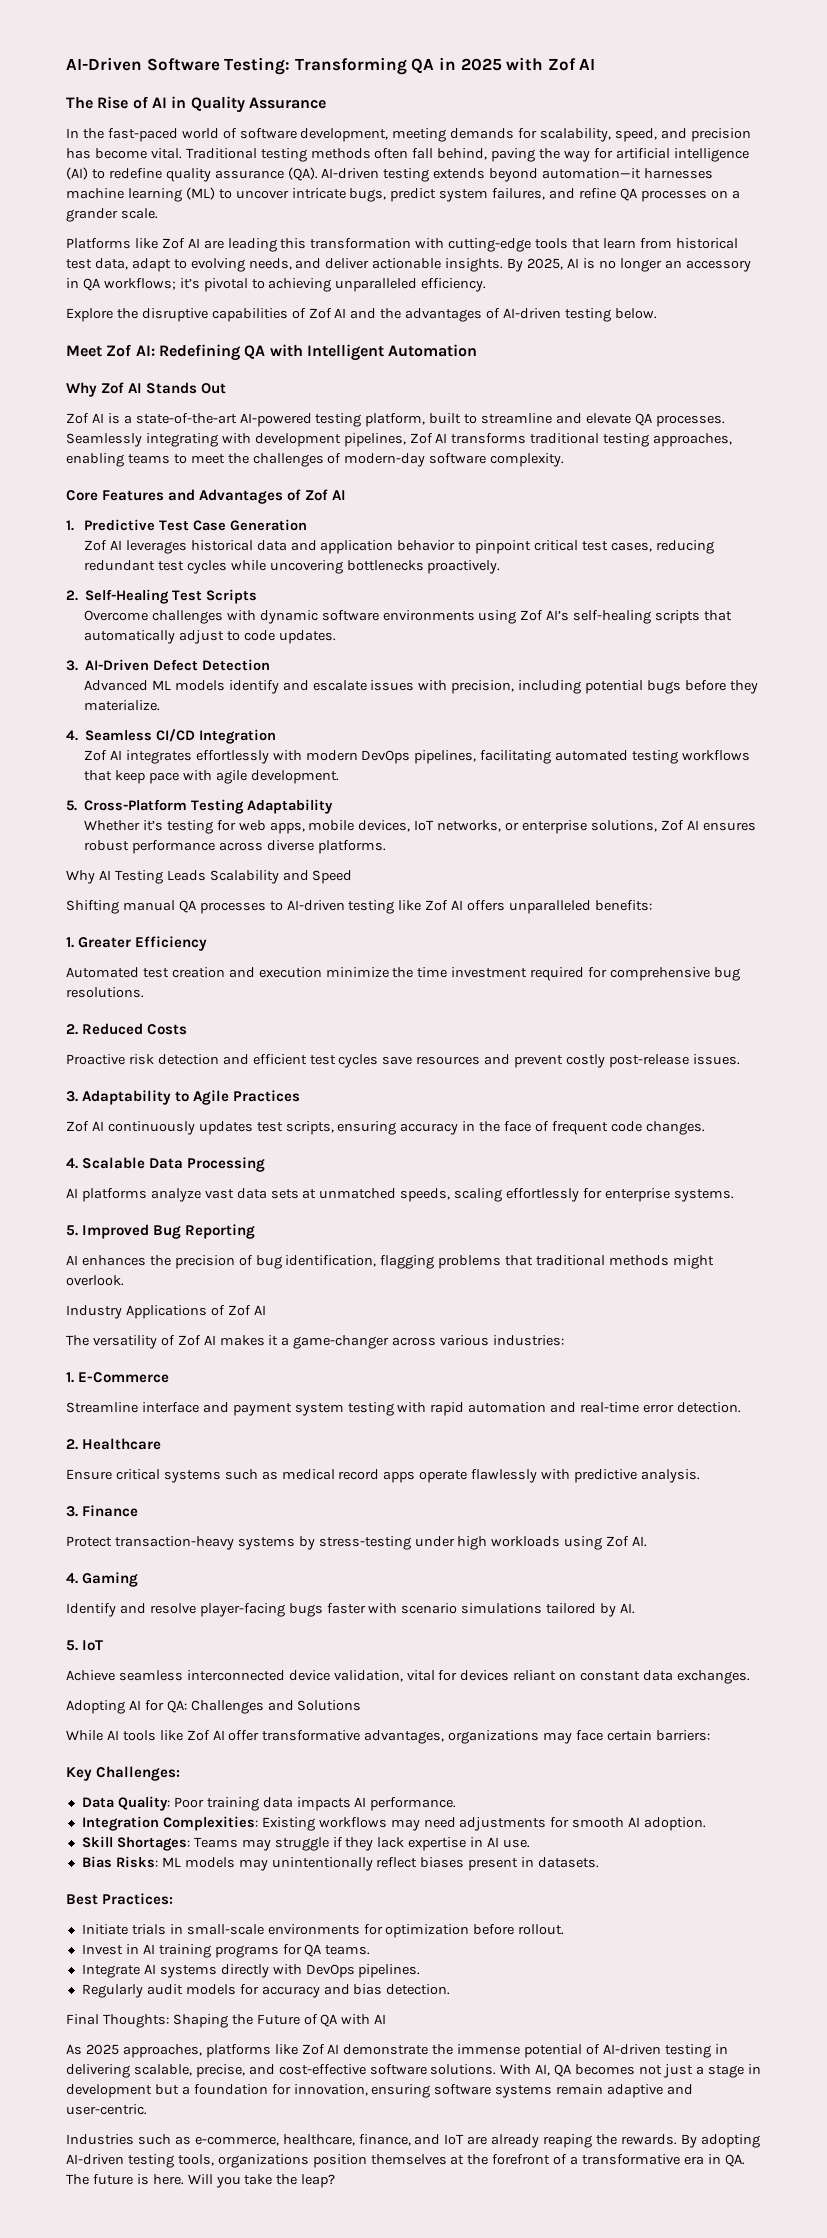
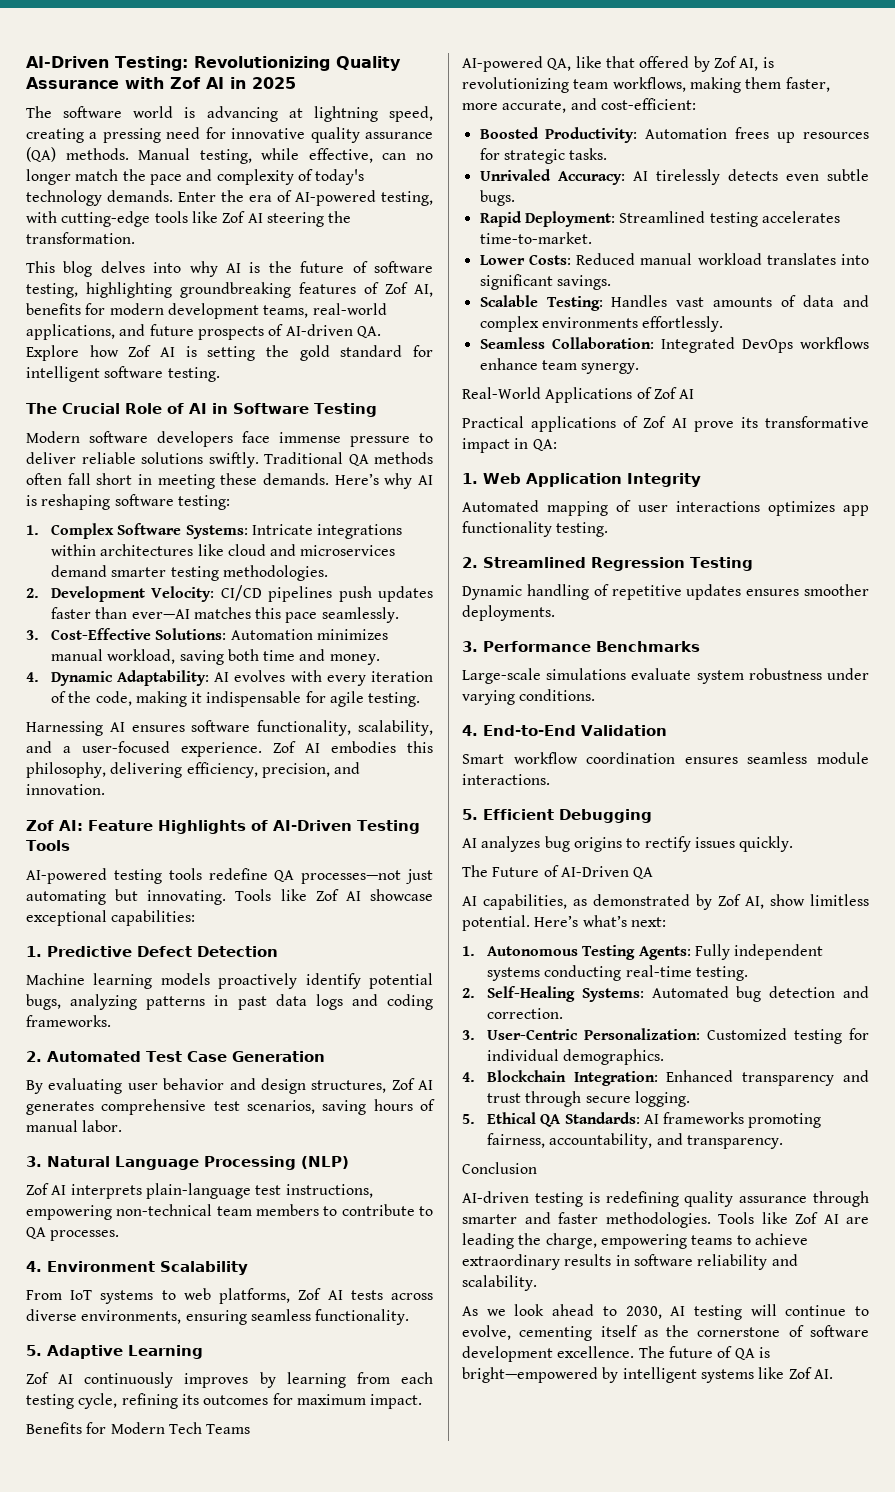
[66,57,502,75] AI-Driven Software Testing: Transforming QA in 2025 -> [26,56,401,71] [26,77,119,89] AI-Driven Testing: Revolutionizing Quality Assurance
[66,96,326,113] [66,128,751,142] [66,148,749,162] [66,167,714,182] [66,187,740,202] [66,208,158,222] [66,238,131,249] // The Rise of AI in Quality Assurance // In the fast-paced world of software development, meeting demands for scalability, speed, and precision has become vital. Traditional testing methods often fall behind, paving the way for artificial intelligence (AI) to redefine quality assurance (QA). AI-driven testing extends beyond automation—it harnesses machine learning (ML) to uncover intricate bugs, predict system failures, and refine QA processes on a grander scale. // Platforms -> [230,77,296,89] [26,106,434,122] [26,127,433,143] [26,147,433,164] [26,169,365,185] [26,190,433,206] [26,211,352,227] [26,232,135,244] [26,261,433,277] [26,282,433,298] [26,303,387,319] [26,324,381,340] [26,345,434,361] [26,366,220,382] [26,403,377,417] [26,431,433,447] [26,452,433,468] [26,473,434,489] [26,494,230,510] [26,523,403,539] [50,544,396,556] [50,565,328,581] [26,585,433,602] [50,607,399,623] [26,628,388,640] [50,649,380,665] [26,670,433,686] [50,691,421,707] [26,720,434,736] [26,741,433,757] [26,762,361,778] [26,784,105,795] [26,820,420,834] [26,840,70,851] [26,868,433,884] [26,889,434,905] [26,910,196,926] [26,946,278,957] [26,973,434,989] [26,994,433,1010] [26,1015,111,1027] [26,1051,325,1062] [26,1078,433,1094] [26,1099,435,1115] [26,1120,123,1132] [26,1156,349,1170] [26,1183,373,1199] [26,1204,433,1220] [26,1227,120,1241] [26,1261,248,1275] [26,1288,434,1304] [26,1309,410,1325] [26,1345,203,1359] [26,1372,434,1388] [26,1393,423,1409] [26,1422,251,1434] [462,56,774,72] [462,77,830,93] [462,98,696,113] [479,127,869,143] [479,148,608,164] [479,169,869,185] [479,190,515,206] [479,211,840,227] [479,232,592,244] [479,253,869,265] [479,274,611,290] [479,295,869,311] [479,316,724,332] [479,337,869,353] [479,358,640,374] [462,387,695,403] [462,416,869,432] [462,438,557,453] [462,473,701,487] [462,500,870,516] [462,521,609,537] [462,557,753,571] [462,584,869,600] [462,605,555,621] [462,641,700,652] [462,668,869,684] [462,689,596,705] [462,725,667,736] [462,752,869,764] [462,774,550,785] [462,809,652,823] [462,836,794,852] [462,865,654,879] [462,894,869,910] [462,915,666,931] [462,944,824,960] [486,965,748,981] [462,986,870,1002] [486,1008,563,1019] [462,1028,869,1044] [486,1049,665,1065] [462,1070,869,1086] [486,1091,690,1107] [462,1112,822,1128] [486,1133,783,1149] [462,1162,537,1174] [462,1191,869,1207] [462,1212,754,1228] in 2025 // The software world is advancing at lightning speed, creating a pressing need for innovative quality assurance (QA) methods. Manual testing, while effective, can no longer match the pace and complexity of today's technology demands. Enter the era of AI-powered testing, with cutting-edge tools like Zof AI steering the transformation. // This blog delves into why AI is the future of software testing, highlighting groundbreaking features of Zof AI, benefits for modern development teams, real-world applications, and future prospects of AI-driven QA. Explore how Zof AI is setting the gold standard for intelligent software testing. // The Crucial Role of AI in Software Testing // Modern software developers face immense pressure to deliver reliable solutions swiftly. Traditional QA methods often fall short in meeting these demands. Here’s why AI is reshaping software testing: // 1. Complex Software Systems: Intricate integrations within architectures like cloud and microservices demand smarter testing methodologies. // 2. Development Velocity: CI/CD pipelines push updates faster than ever—AI matches this pace seamlessly. // 3. Cost-Effective Solutions: Automation minimizes manual workload, saving both time and money. // 4. Dynamic Adaptability: AI evolves with every iteration of the code, making it indispensable for agile testing. // Harnessing AI ensures software functionality, scalability, and a user-focused experience. Zof AI embodies this philosophy, delivering efficiency, precision, and innovation. // Zof AI: Feature Highlights of AI-Driven Testing Tools // AI-powered testing tools redefine QA processes—not just automating but innovating. Tools like Zof AI showcase exceptional capabilities: // 1. Predictive Defect Detection // Machine learning models proactively identify potential bugs, analyzing patterns in past data logs and coding frameworks. // 2. Automated Test Case Generation // By evaluating user behavior and design structures, Zof AI generates comprehensive test scenarios, saving hours of manual labor. // 3. Natural Language Processing (NLP) // Zof AI interprets plain-language test instructions, empowering non-technical team members to contribute to QA processes. // 4. Environment Scalability // From IoT systems to web platforms, Zof AI tests across diverse environments, ensuring seamless functionality. // 5. Adaptive Learning // Zof AI continuously improves by learning from each testing cycle, refining its outcomes for maximum impact. // Benefits for Modern Tech Teams // AI-powered QA, like that offered by Zof AI, is revolutionizing team workflows, making them faster, more accurate, and cost-efficient: // Boosted Productivity: Automation frees up resources for strategic tasks. // Unrivaled Accuracy: AI tirelessly detects even subtle bugs. // Rapid Deployment: Streamlined testing accelerates time-to-market. // Lower Costs: Reduced manual workload translates into significant savings. // Scalable Testing: Handles vast amounts of data and complex environments effortlessly. // Seamless Collaboration: Integrated DevOps workflows enhance team synergy. // Real-World Applications of Zof AI // Practical applications of Zof AI prove its transformative impact in QA: // 1. Web Application Integrity // Automated mapping of user interactions optimizes app functionality testing. // 2. Streamlined Regression Testing // Dynamic handling of repetitive updates ensures smoother deployments. // 3. Performance Benchmarks // Large-scale simulations evaluate system robustness under varying conditions. // 4. End-to-End Validation // Smart workflow coordination ensures seamless module interactions. // 5. Efficient Debugging // AI analyzes bug origins to rectify issues quickly. // The Future of AI-Driven QA // AI capabilities, as demonstrated by Zof AI, show limitless potential. Here’s what’s next: // 1. Autonomous Testing Agents: Fully independent systems conducting real-time testing. // 2. Self-Healing Systems: Automated bug detection and correction. // 3. User-Centric Personalization: Customized testing for individual demographics. // 4. Blockchain Integration: Enhanced transparency and trust through secure logging. // 5. Ethical QA Standards: AI frameworks promoting fairness, accountability, and transparency. // Conclusion // AI-driven testing is redefining quality assurance through smarter and faster methodologies. Tools
[280,238,738,252] [66,258,751,272] [66,278,487,292] [66,308,657,322] [66,344,478,361] [66,382,227,397] [66,413,725,427] [66,433,733,447] [66,453,565,467] [66,489,347,504] [66,519,307,531] [83,540,714,554] [83,560,501,574] [66,589,258,604] [83,610,733,624] [83,630,336,644] [66,659,271,671] [83,680,758,694] [83,700,160,711] [66,729,277,744] [83,750,751,764] [83,770,339,784] [66,799,334,814] [83,820,756,834] [83,840,386,854] [66,870,353,884] [66,900,652,914] [66,936,208,951] [66,967,740,981] [66,987,144,998] [66,1023,188,1035] [66,1054,740,1068] [66,1090,301,1105] [66,1121,705,1135] [66,1157,266,1172] [66,1188,734,1202] [66,1224,256,1239] [66,1255,714,1269] [66,1275,124,1286] [66,1305,266,1319] [66,1335,565,1349] [66,1372,170,1383] [66,1402,741,1416] [66,1438,162,1450] [66,1469,700,1483] [66,1505,139,1517] [66,1536,648,1550] [66,1572,139,1587] [66,1603,636,1617] [66,1640,104,1651] [66,1670,750,1684] [66,1700,362,1714] [66,1730,710,1744] [66,1766,181,1781] [81,1796,457,1811] [81,1816,707,1831] [81,1836,531,1851] [81,1856,600,1871] [66,1893,174,1905] [81,1924,565,1938] [81,1944,371,1958] [81,1964,421,1978] [81,1984,451,1998] [66,2014,387,2028] [66,2044,728,2058] [66,2064,761,2078] [66,2084,694,2098] [66,2104,147,2115] [66,2134,760,2148] [66,2154,745,2168] [66,2174,336,2188] this transformation with cutting-edge tools that learn from historical test data, adapt to evolving needs, and deliver actionable insights. By 2025, AI is no longer an accessory in QA workflows; it’s pivotal to achieving unparalleled efficiency. // Explore the disruptive capabilities of Zof AI and the advantages of AI-driven testing below. // Meet Zof AI: Redefining QA with Intelligent Automation // Why Zof AI Stands Out // Zof AI is a state-of-the-art AI-powered testing platform, built to streamline and elevate QA processes. Seamlessly integrating with development pipelines, Zof AI transforms traditional testing approaches, enabling teams to meet the challenges of modern-day software complexity. // Core Features and Advantages of Zof AI // 1. Predictive Test Case Generation // Zof AI leverages historical data and application behavior to pinpoint critical test cases, reducing redundant test cycles while uncovering bottlenecks proactively. // 2. Self-Healing Test Scripts // Overcome challenges with dynamic software environments using Zof AI’s self-healing scripts that automatically adjust to code updates. // 3. AI-Driven Defect Detection // Advanced ML models identify and escalate issues with precision, including potential bugs before they materialize. // 4. Seamless CI/CD Integration // Zof AI integrates effortlessly with modern DevOps pipelines, facilitating automated testing workflows that keep pace with agile development. // 5. Cross-Platform Testing Adaptability // Whether it’s testing for web apps, mobile devices, IoT networks, or enterprise solutions, Zof AI ensures robust performance across diverse platforms. // Why AI Testing Leads Scalability and Speed // Shifting manual QA processes to AI-driven testing like Zof AI offers unparalleled benefits: // 1. Greater Efficiency // Automated test creation and execution minimize the time investment required for comprehensive bug resolutions. // 2. Reduced Costs // Proactive risk detection and efficient test cycles save resources and prevent costly post-release issues. // 3. Adaptability to Agile Practices // Zof AI continuously updates test scripts, ensuring accuracy in the face of frequent code changes. // 4. Scalable Data Processing // AI platforms analyze vast data sets at unmatched speeds, scaling effortlessly for enterprise systems. // 5. Improved Bug Reporting // AI enhances the precision of bug identification, flagging problems that traditional methods might overlook. // Industry Applications of Zof AI // The versatility of Zof AI makes it a game-changer across various industries: // 1. E-Commerce // Streamline interface and payment system testing with rapid automation and real-time error detection. // 2. Healthcare // Ensure critical systems such as medical record apps operate flawlessly with predictive analysis. // 3. Finance // Protect transaction-heavy systems by stress-testing under high workloads using Zof AI. // 4. Gaming // Identify and resolve player-facing bugs faster with scenario simulations tailored by AI. // 5. IoT // Achieve seamless interconnected device validation, vital for devices reliant on constant data exchanges. // Adopting AI for QA: Challenges and Solutions // While AI tools like Zof AI offer transformative advantages, organizations may face certain barriers: // Key Challenges: // Data Quality: Poor training data impacts AI performance. // Integration Complexities: Existing workflows may need adjustments for smooth AI adoption. // Skill Shortages: Teams may struggle if they lack expertise in AI use. // Bias Risks: ML models may unintentionally reflect biases present in datasets. // Best Practices: // Initiate trials in small-scale environments for optimization before rollout. // Invest in AI training programs for QA teams. // Integrate AI systems directly with DevOps pipelines. // Regularly audit models for accuracy and bias detection. // Final Thoughts: Shaping the Future of QA with AI // As 2025 approaches, platforms like Zof AI demonstrate the immense potential of AI-driven testing in delivering scalable, precise, and cost-effective software solutions. With AI, QA becomes not just a stage in development but a foundation for innovation, ensuring software systems remain adaptive and user-centric. // Industries such as e-commerce, healthcare, finance, and IoT are already reaping the rewards. By adopting AI-driven testing tools, organizations position themselves at the forefront of a transformative era in QA. The future is here. Will you take the leap? -> [518,1233,808,1249] [462,1254,798,1270] [462,1275,537,1291] [462,1304,869,1320] [462,1325,869,1341] [462,1346,770,1362] [462,1367,833,1383] the charge, empowering teams to achieve extraordinary results in software reliability and scalability. // As we look ahead to 2030, AI testing will continue to evolve, cementing itself as the cornerstone of software development excellence. The future of QA is bright—empowered by intelligent systems like Zof AI.

